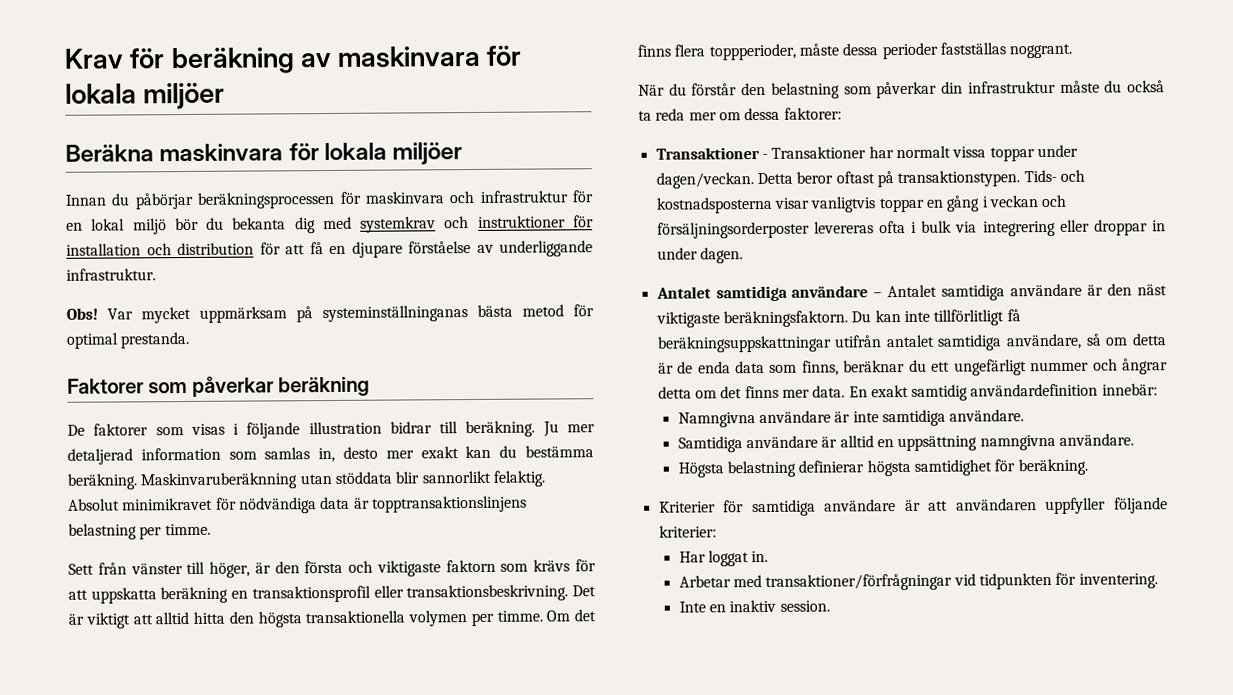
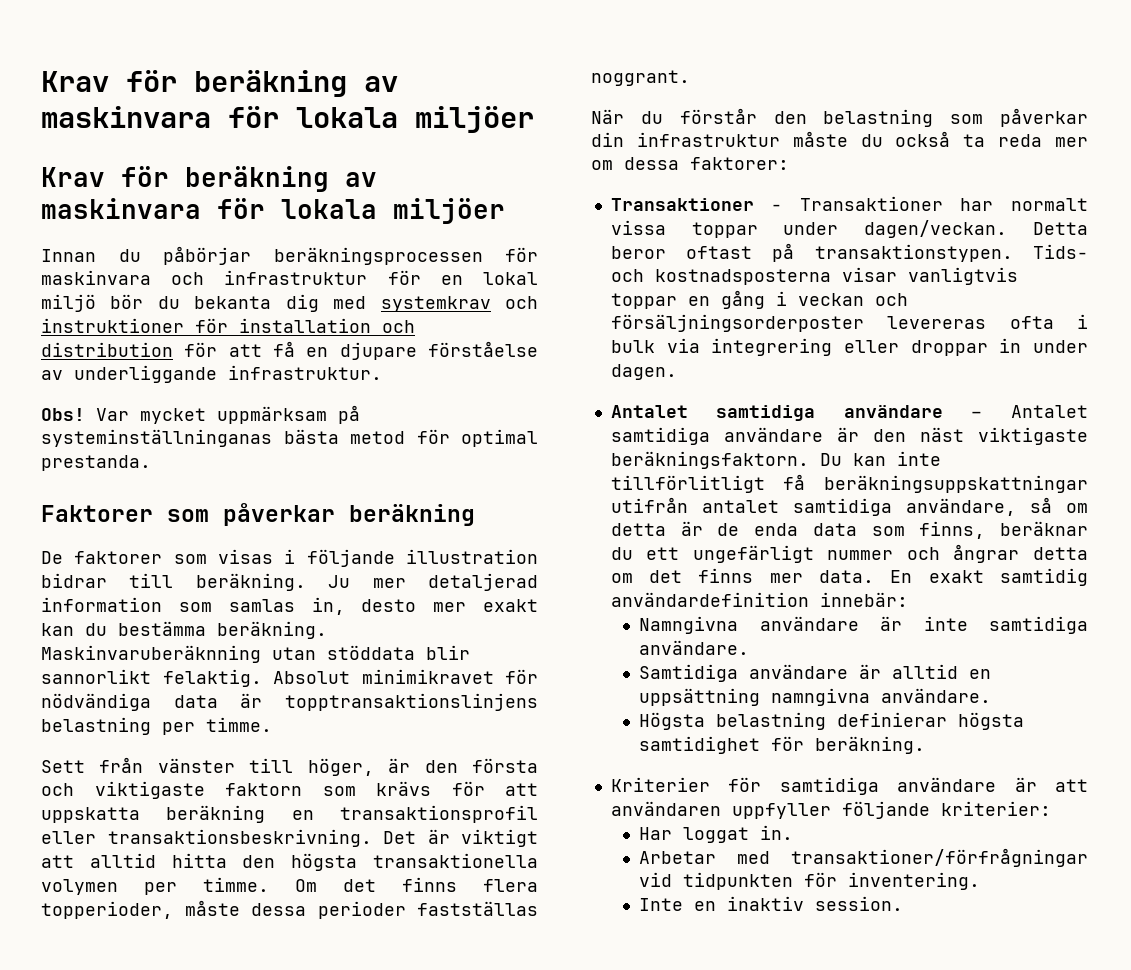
[64,45,523,75] [65,82,226,110] [65,144,154,162] Krav för beräkning av maskinvara för lokala miljöer // Beräkna -> [41,70,398,97] [41,106,534,133] [41,166,377,192] Krav för beräkning av maskinvara för lokala miljöer // Krav för beräkning av
[708,43,796,61] toppperioder, -> [41,901,173,919] topperioder,

